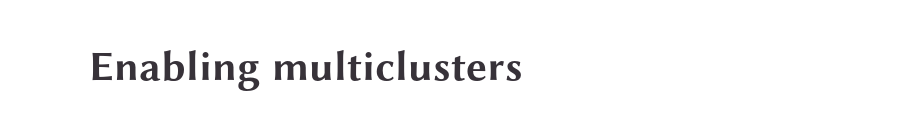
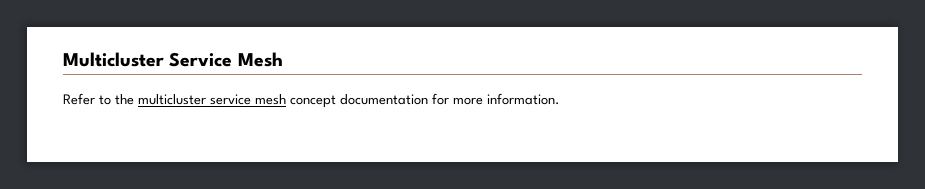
[89,50,524,91] Enabling multiclusters -> [63,52,283,67] [63,93,560,108] Multicluster Service Mesh // Refer to the multicluster service mesh concept documentation for more information.

